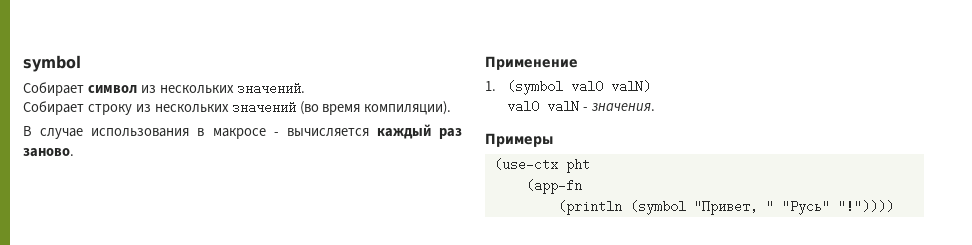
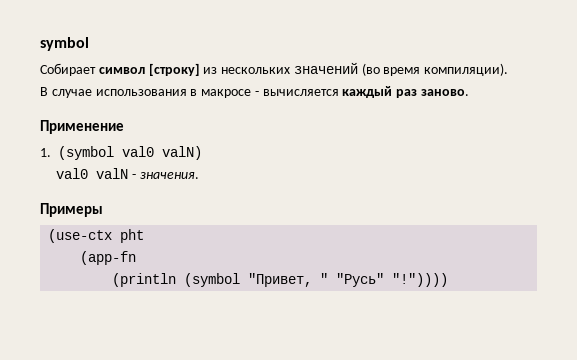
[140,80,305,96] [23,101,132,115] из нескольких значений. // Собирает строку -> [148,63,200,76] [строку]

